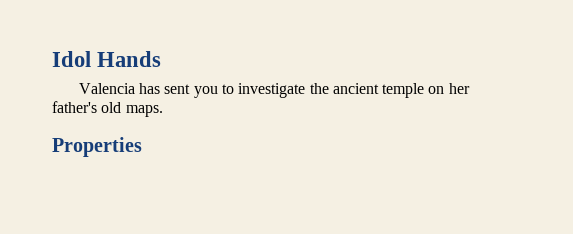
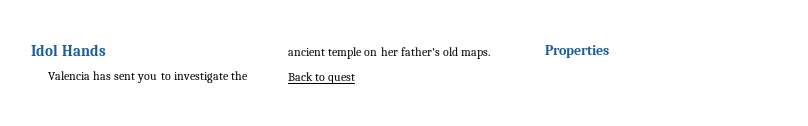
(163, 111) none -> [288,72,356,84] // Back to quest

